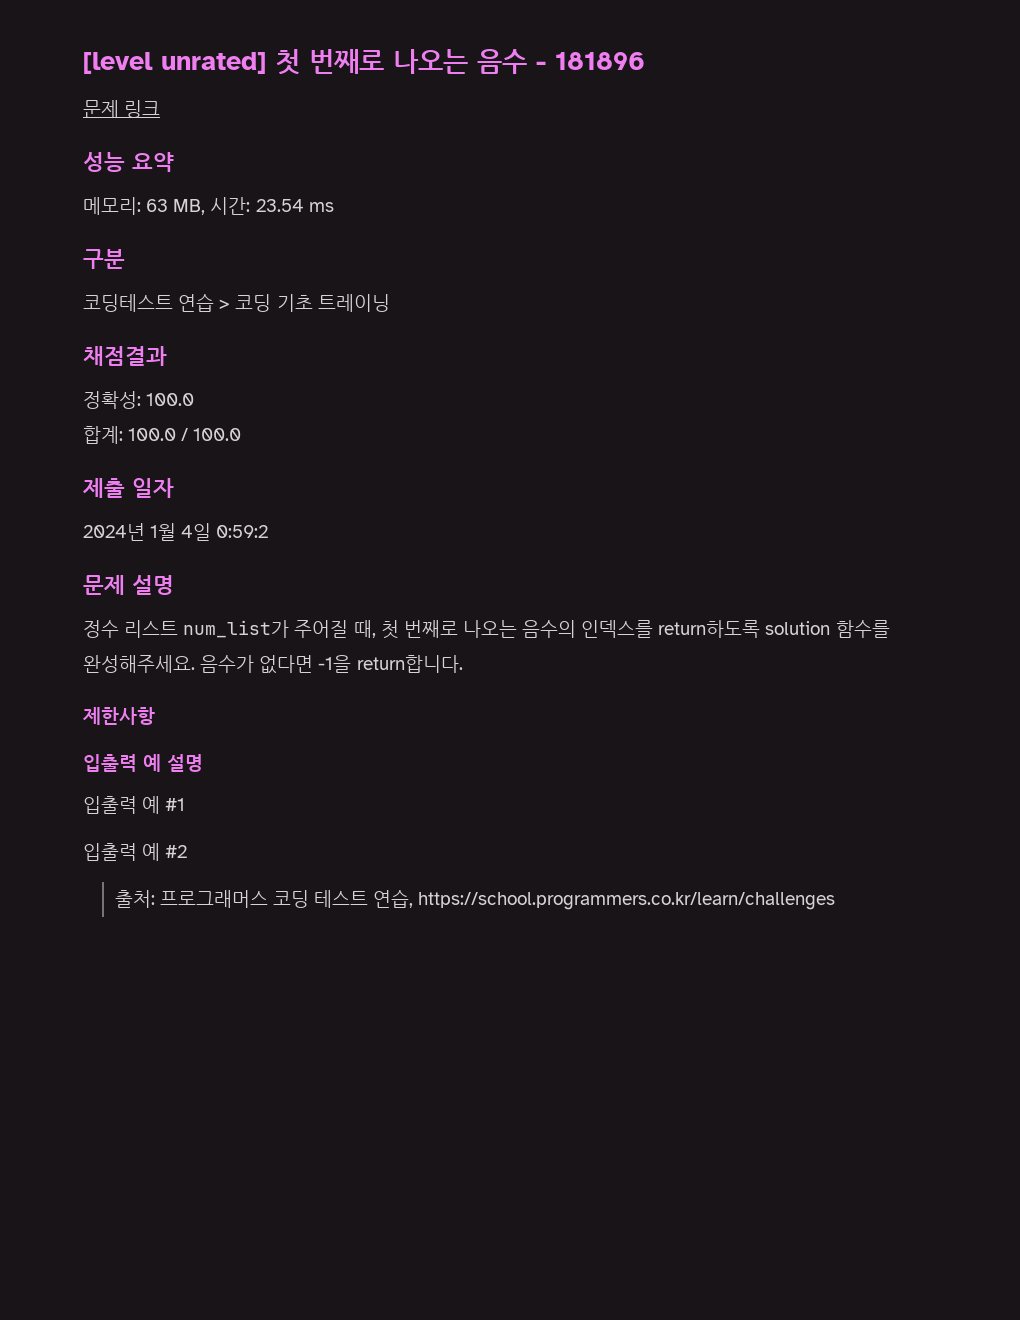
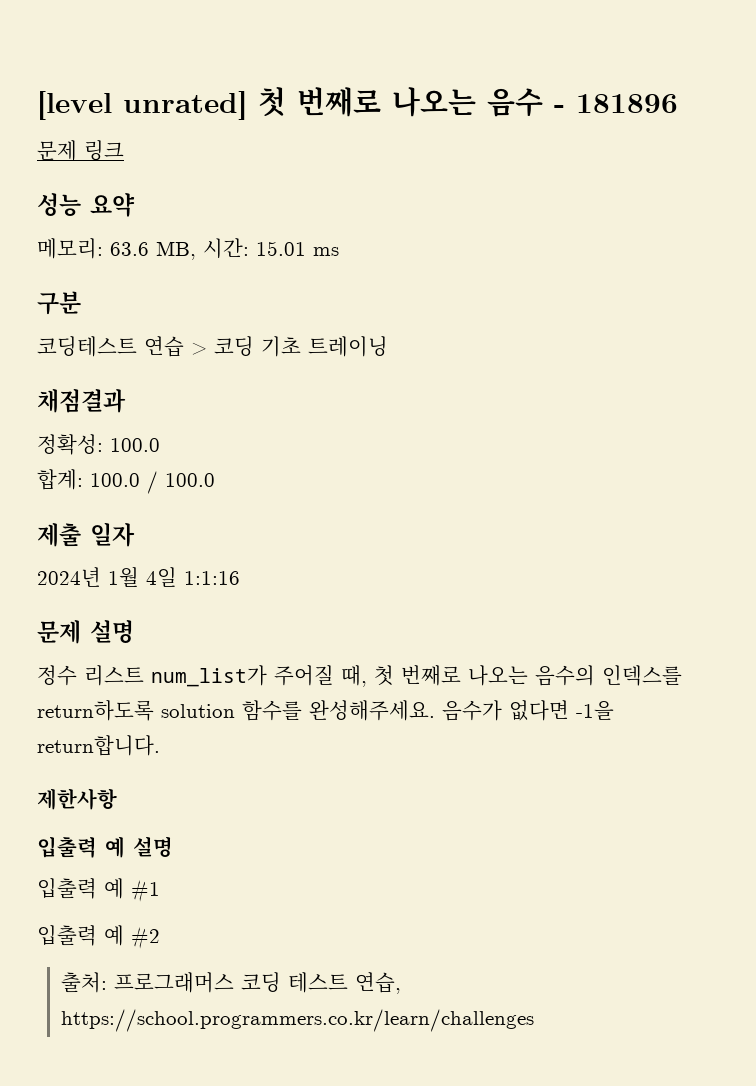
[146,199,169,212] 63 -> [110,242,149,256] 63.6
[255,199,304,212] 23.54 -> [256,241,306,256] 15.01
[216,525,269,538] 0:59:2 -> [184,571,240,585] 1:1:16

